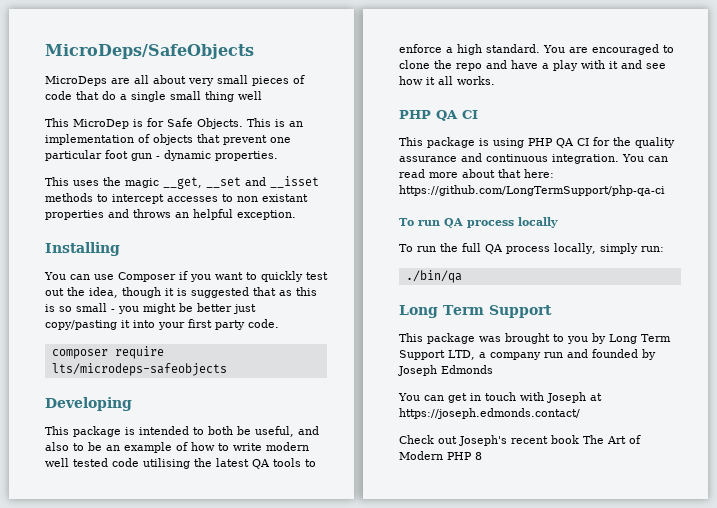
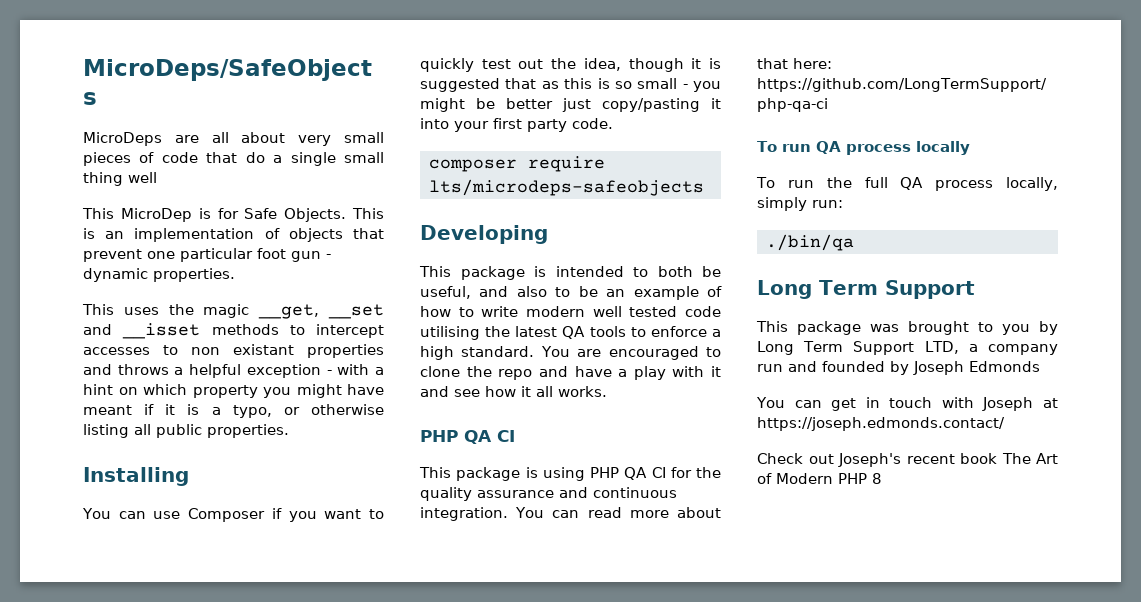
[175,209,296,220] an helpful exception. -> [174,364,385,378] [83,384,384,398] [83,404,384,418] [83,424,289,438] a helpful exception - with a hint on which property you might have meant if it is a typo, or otherwise listing all public properties.

